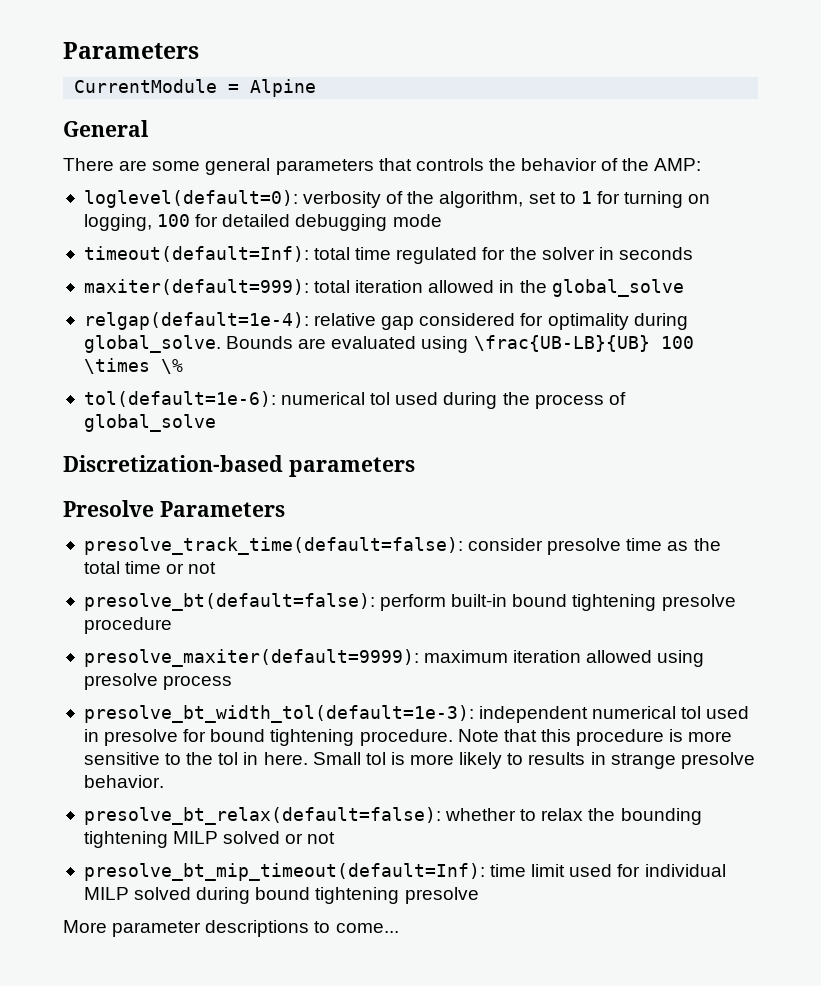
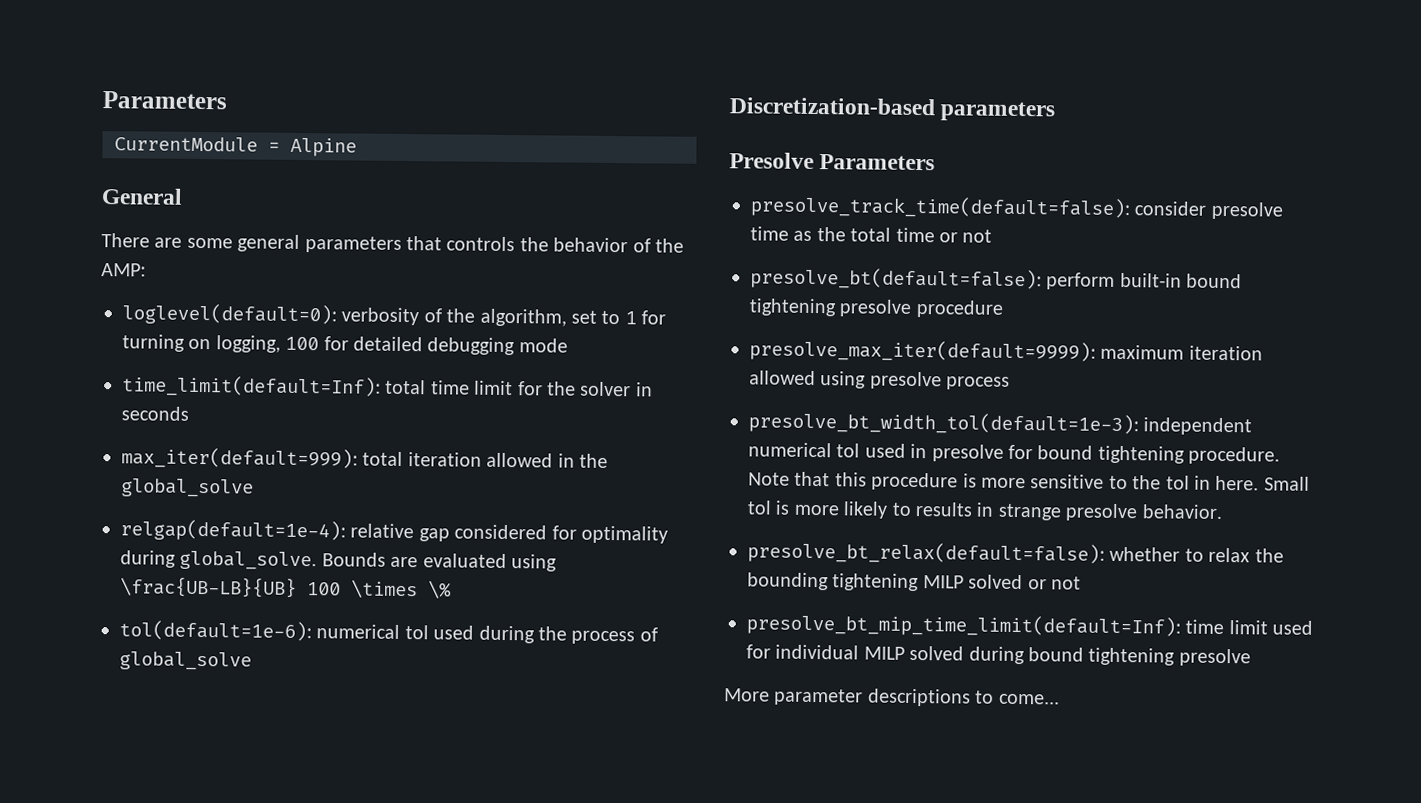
[83,246,478,264] timeout(default=Inf): total time regulated -> [122,375,514,398] time_limit(default=Inf): total time limit
[83,279,309,295] maxiter(default=999): -> [121,447,358,470] max_iter(default=999):
[83,649,419,667] presolve_maxiter(default=9999): -> [749,339,1096,363] presolve_max_iter(default=9999):
[83,863,485,881] presolve_bt_mip_timeout(default=Inf): -> [746,613,1181,638] presolve_bt_mip_time_limit(default=Inf):

